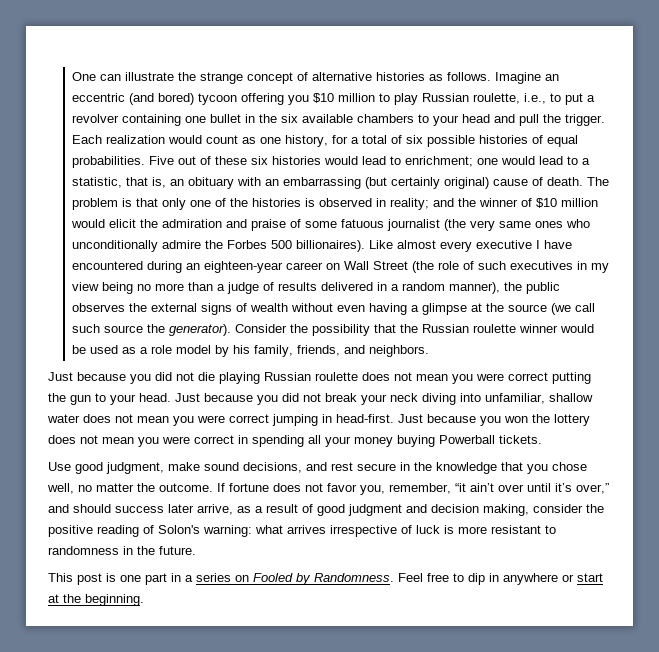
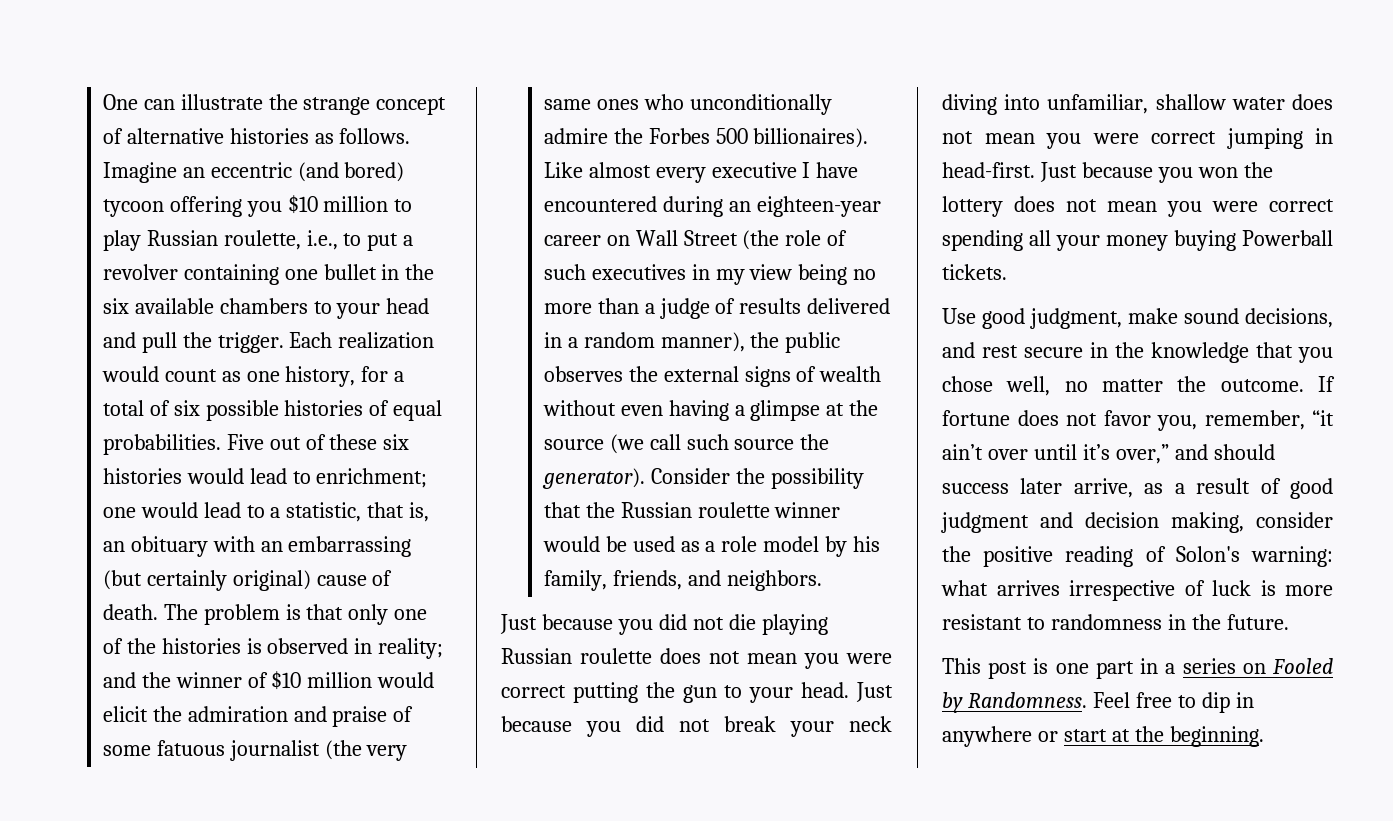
[238,435,248,444] in -> (1334, 205) none

